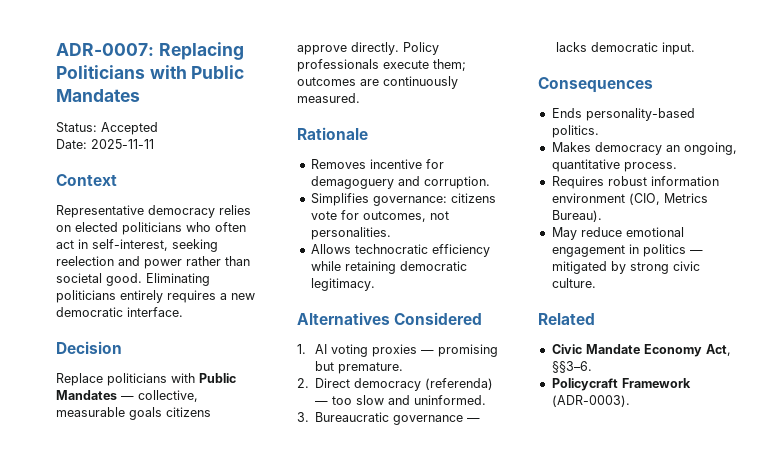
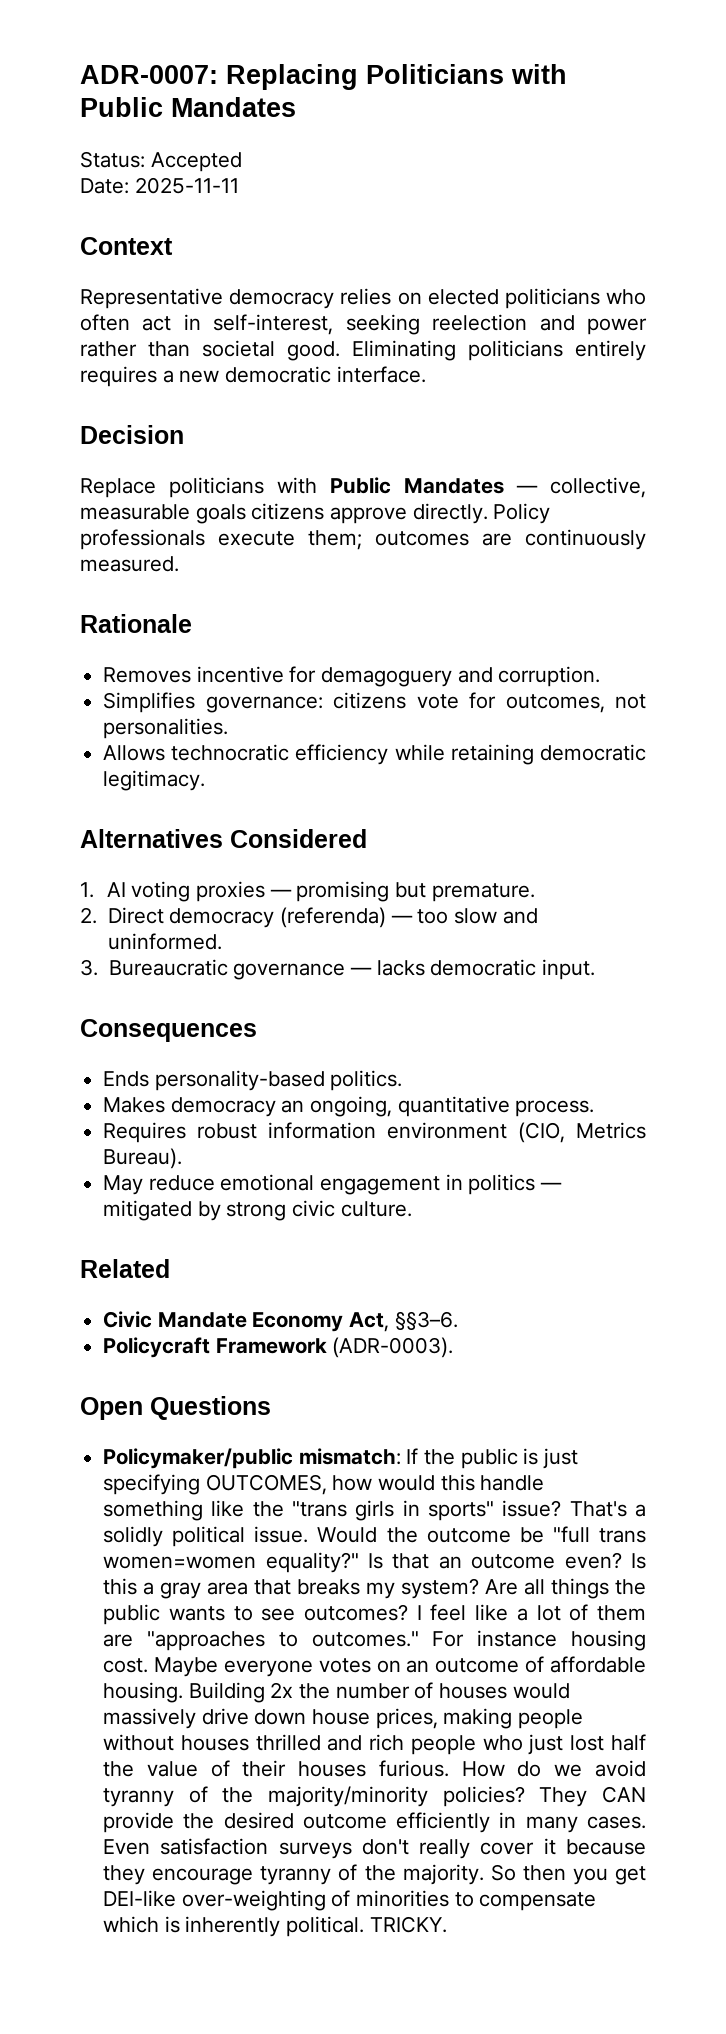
(630, 401) none -> [80,1396,271,1420] [103,1448,579,1469] [103,1474,545,1495] [103,1500,646,1521] [103,1526,646,1547] [103,1552,646,1573] [103,1578,646,1599] [103,1604,646,1625] [103,1630,646,1651] [103,1656,646,1677] [103,1682,570,1703] [103,1708,584,1729] [103,1734,646,1755] [103,1760,646,1777] [103,1786,646,1807] [103,1812,646,1833] [103,1838,646,1859] [103,1864,647,1885] [103,1890,597,1911] [103,1916,447,1937] // Open Questions // Policymaker/public mismatch: If the public is just specifying OUTCOMES, how would this handle something like the "trans girls in sports" issue? That's a solidly political issue. Would the outcome be "full trans women=women equality?" Is that an outcome even? Is this a gray area that breaks my system? Are all things the public wants to see outcomes? I feel like a lot of them are "approaches to outcomes." For instance housing cost. Maybe everyone votes on an outcome of affordable housing. Building 2x the number of houses would massively drive down house prices, making people without houses thrilled and rich people who just lost half the value of their houses furious. How do we avoid tyranny of the majority/minority policies? They CAN provide the desired outcome efficiently in many cases. Even satisfaction surveys don't really cover it because they encourage tyranny of the majority. So then you get DEI-like over-weighting of minorities to compensate which is inherently political. TRICKY.

